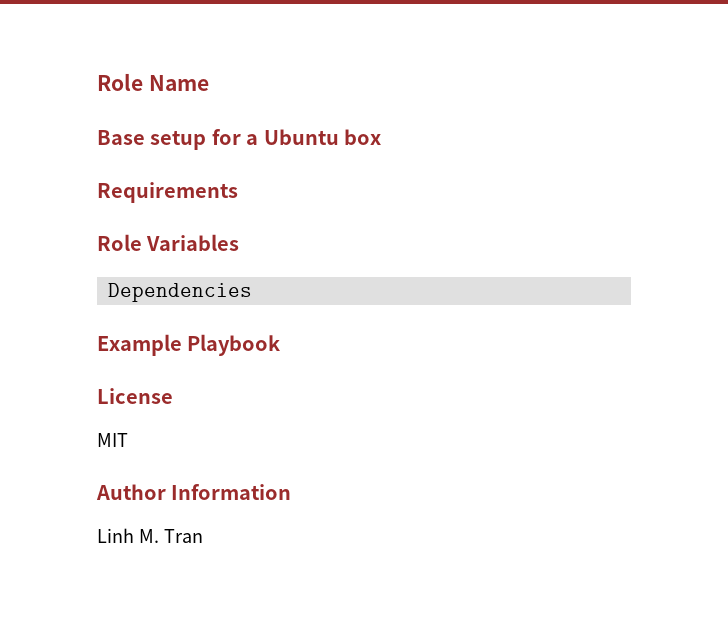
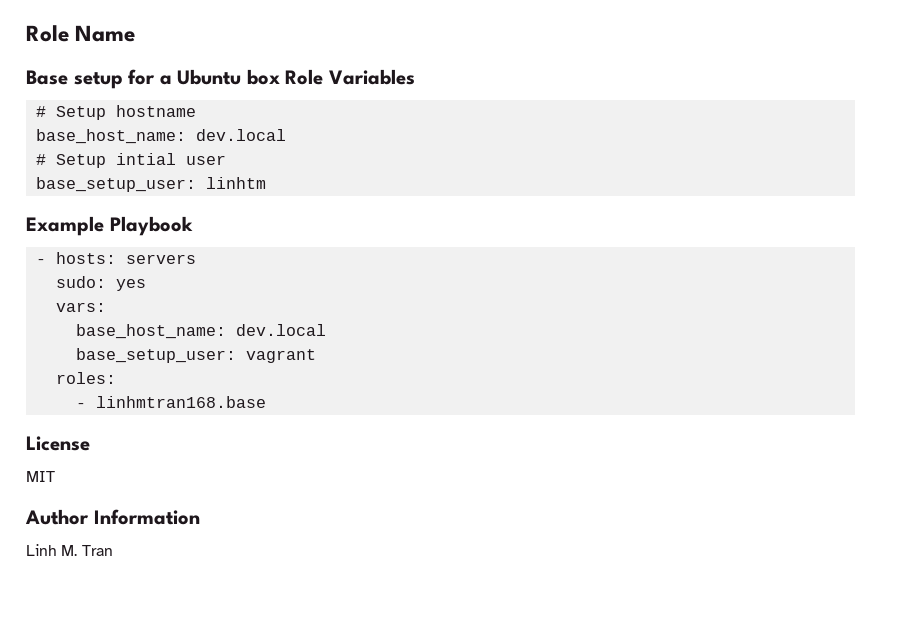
[97,182,238,203] // Requirements // -> (280, 77) none
[107,283,252,302] [97,334,281,356] Dependencies // Example Playbook -> [35,105,196,120] [35,129,286,144] [35,153,226,168] [35,177,266,192] [26,216,193,236] [35,252,196,264] [55,276,146,291] [55,302,106,312] [75,324,326,339] [75,348,316,363] [55,372,116,384] [75,396,266,408] # Setup hostname // base_host_name: dev.local // # Setup intial user // base_setup_user: linhtm // Example Playbook // - hosts: servers // sudo: yes // vars: // base_host_name: dev.local // base_setup_user: vagrant // roles: // - linhmtran168.base

